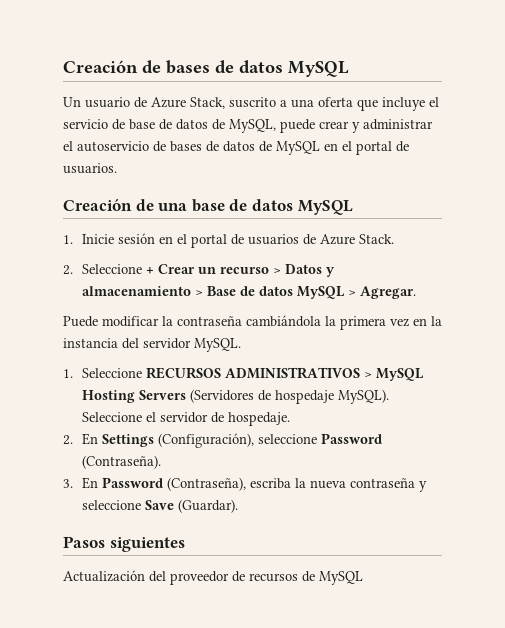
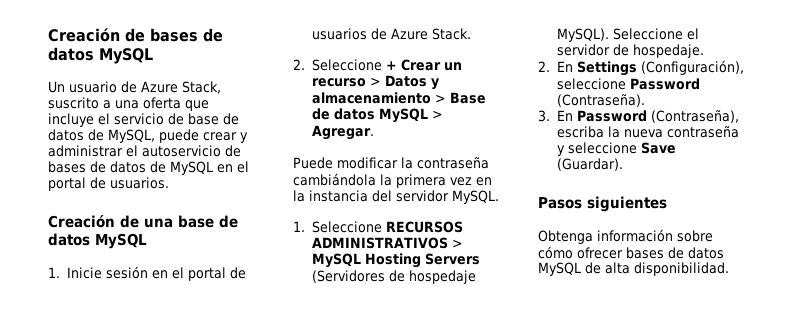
[63,570,363,585] Actualización del proveedor de recursos de MySQL -> [538,229,713,244] [538,246,724,259] [538,262,729,276] Obtenga información sobre cómo ofrecer bases de datos MySQL de alta disponibilidad.

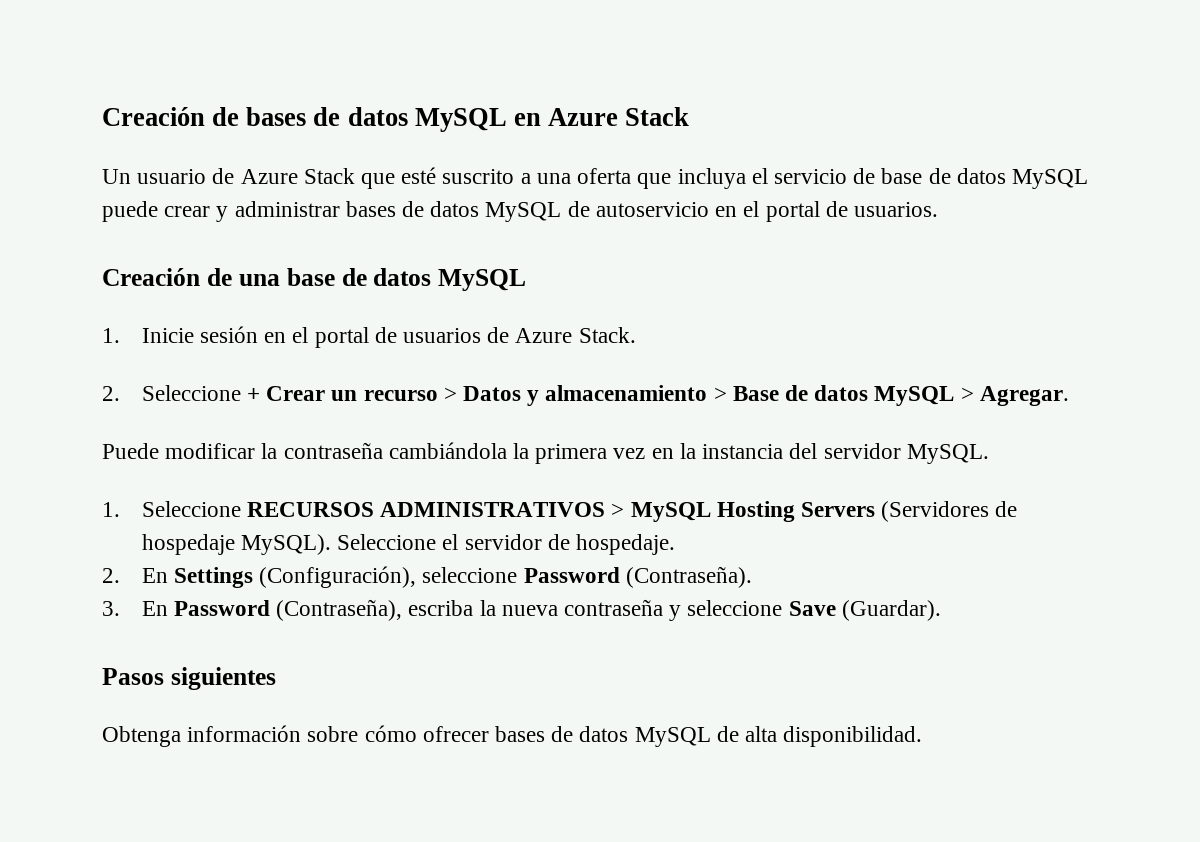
(153, 56) none -> [513,107,690,126] en Azure Stack
[182,81,221,94] Stack, -> [303,167,437,189] Stack que esté
[48,113,94,127] incluye -> [677,168,746,189] incluya
[88,129,155,143] de MySQL, -> [1011,169,1088,189] MySQL
[126,145,241,157] [48,161,213,175] el autoservicio de bases de datos de MySQL -> [345,201,709,222] bases de datos MySQL de autoservicio

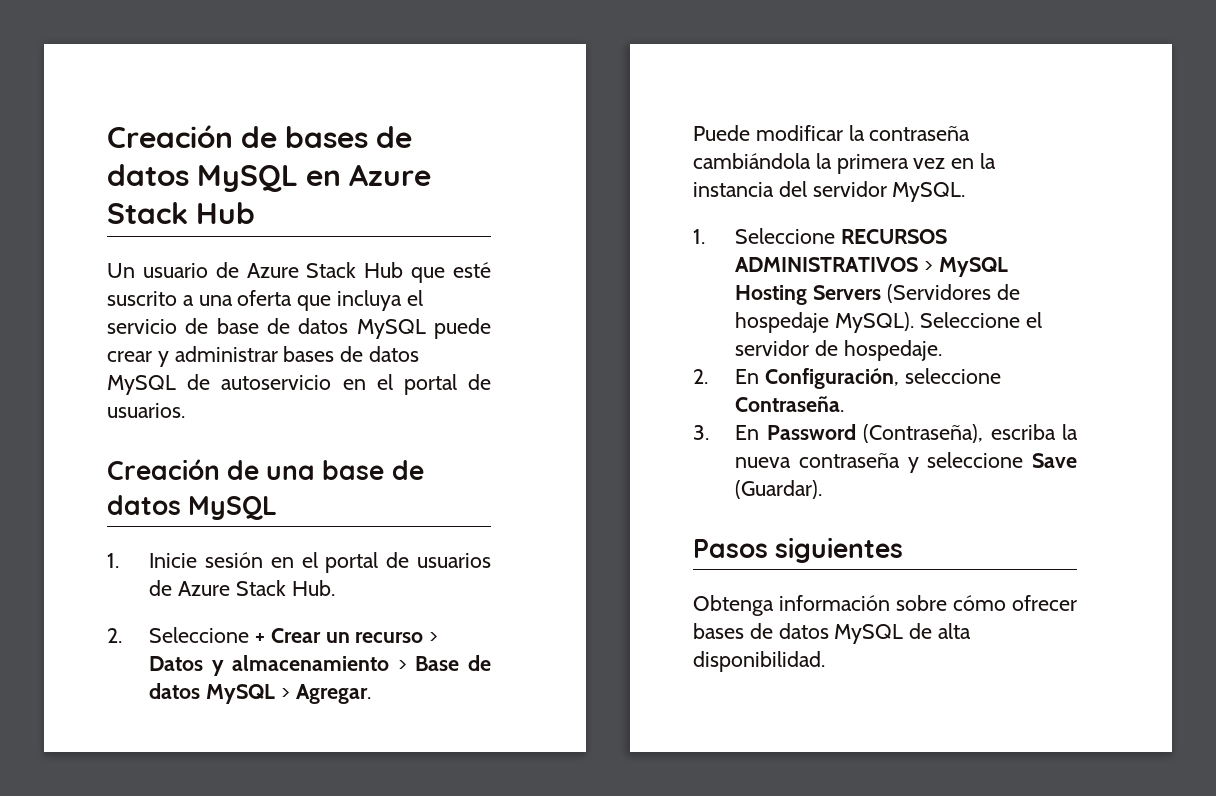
(690, 116) none -> [196,202,256,224] Hub
(355, 176) none -> [364,262,404,278] Hub
[578,327,636,343] Stack. -> [235,580,335,596] Stack Hub.
[173,566,752,588] Settings (Configuración), seleccione Password (Contraseña). -> [764,368,1001,389] [735,396,845,412] Configuración, seleccione Contraseña.

